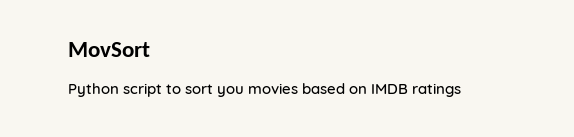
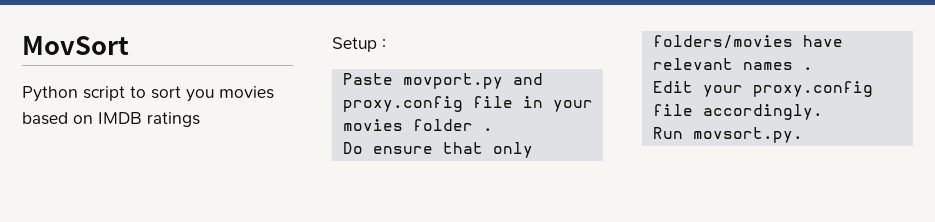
(462, 90) none -> [332,37,386,52] [342,73,543,89] [342,96,593,112] [342,119,493,131] [342,142,533,158] [652,35,843,49] [652,58,813,70] [652,81,873,97] [652,104,823,120] [652,127,803,143] // Setup : // Paste movport.py and proxy.config file in your movies folder . // Do ensure that only folders/movies have relevant names . // Edit your proxy.config file accordingly. // Run movsort.py.

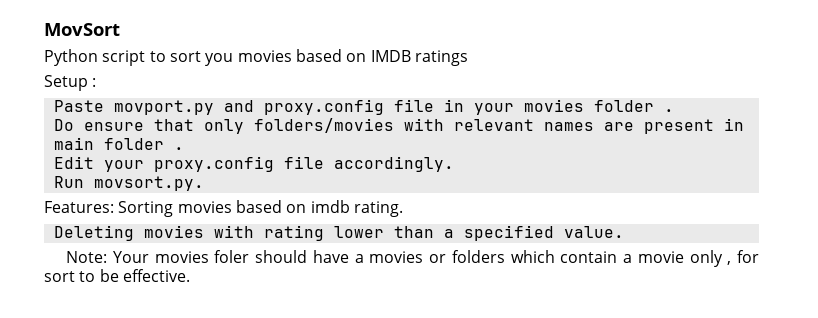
[802,35,843,47] have -> [403,118,444,131] with
(793, 66) none -> [603,118,744,134] [53,137,164,150] are present in main folder
(803, 135) none -> [44,200,403,217] [53,225,624,241] [66,250,759,267] [44,269,190,282] // Features: Sorting movies based on imdb rating. // Deleting movies with rating lower than a specified value. // Note: Your movies foler should have a movies or folders which contain a movie only , for sort to be effective.

